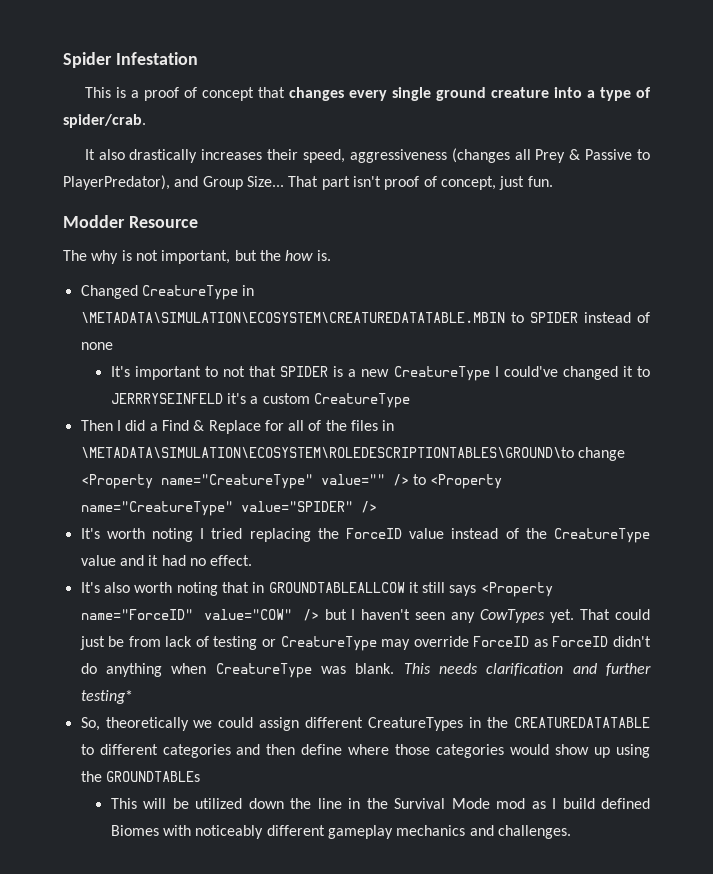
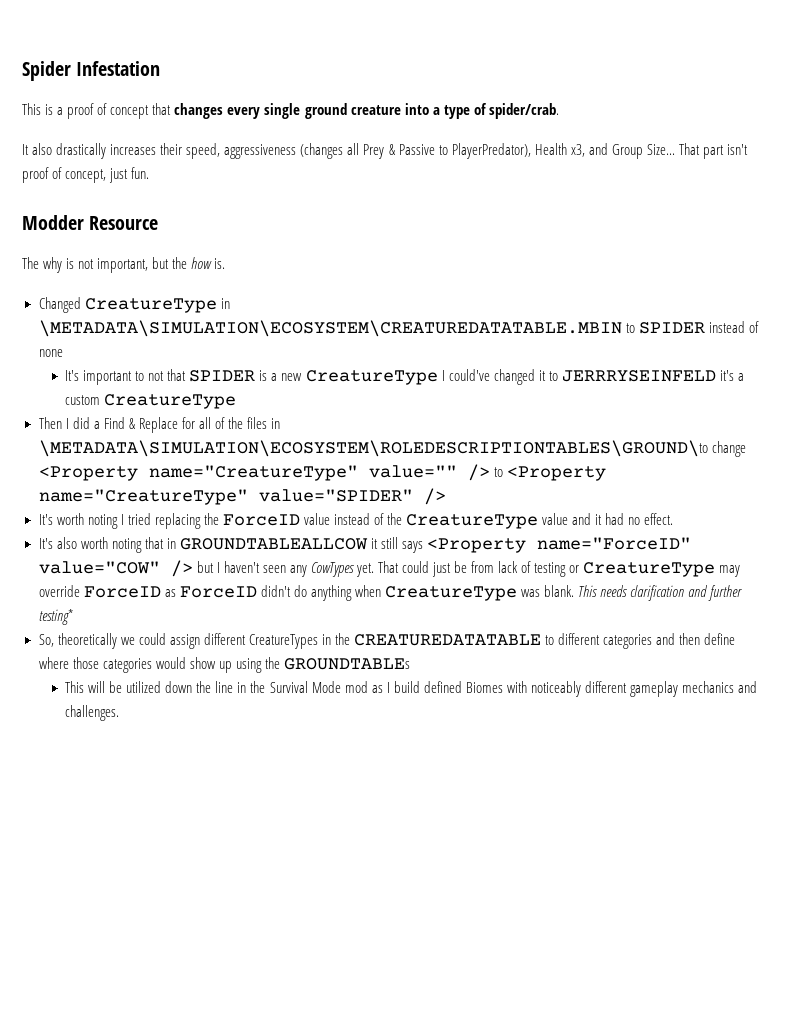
(170, 182) none -> [534,143,585,157] Health x3,

